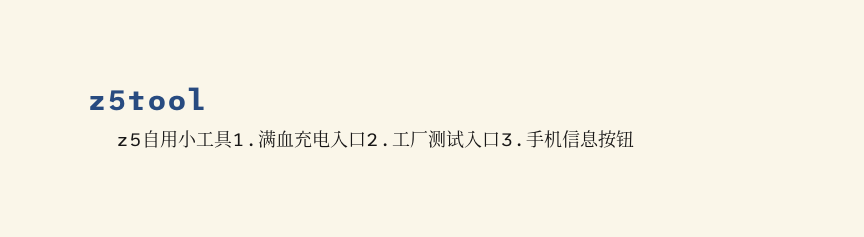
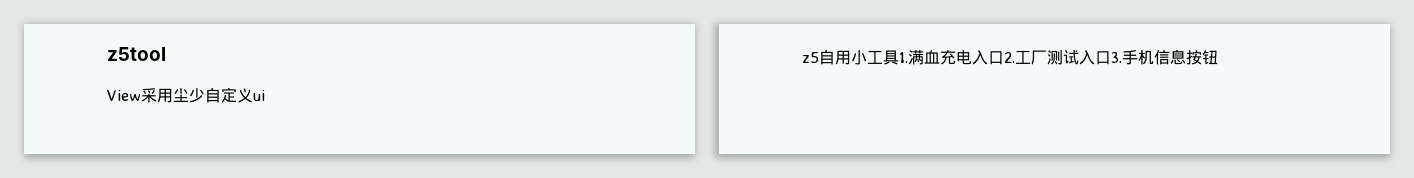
(207, 99) none -> [107,87,265,103] // View采用尘少自定义ui

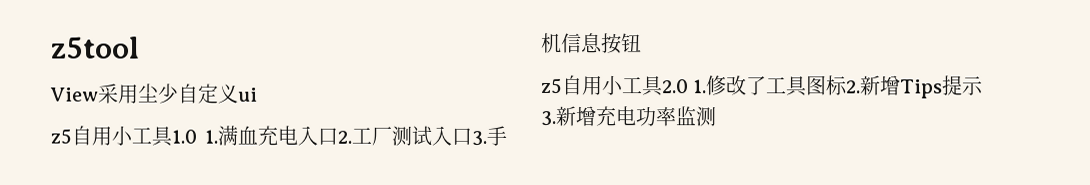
(899, 57) none -> [171,129,197,144] 1.0
(1218, 57) none -> [540,75,985,99] [540,106,716,127] // z5自用小工具2.0 1.修改了工具图标2.新增Tips提示3.新增充电功率监测

